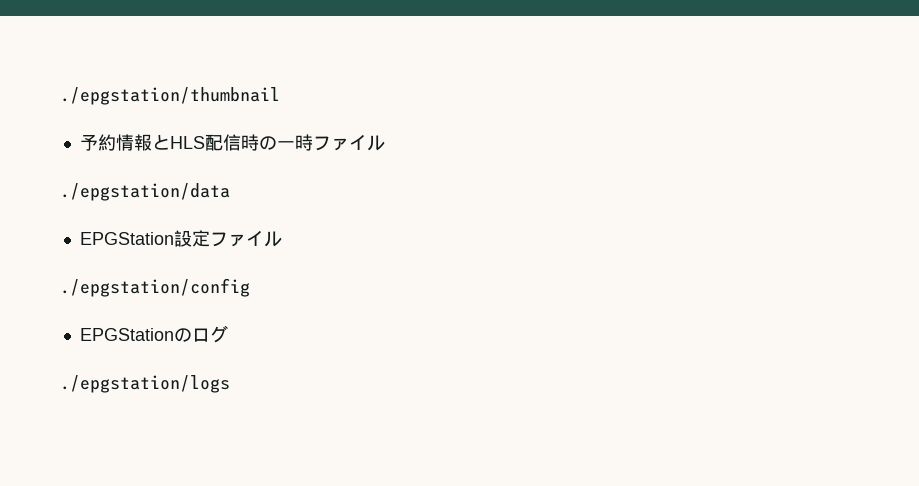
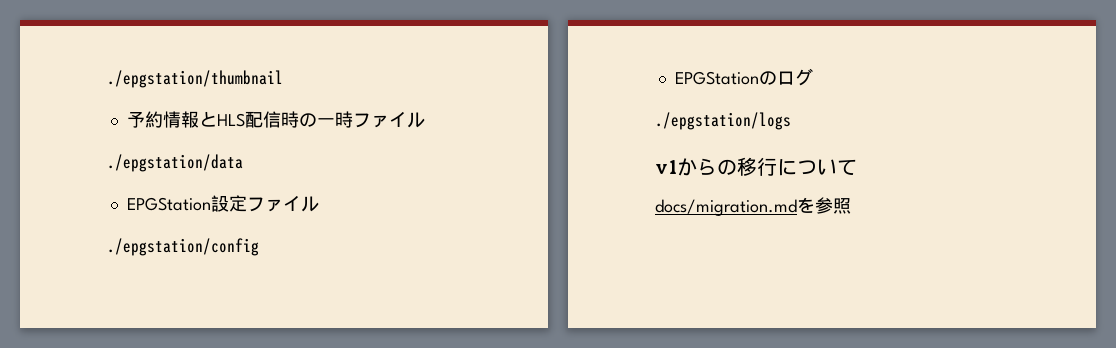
(230, 384) none -> [655,157,857,176] [655,197,851,216] // v1からの移行について // docs/migration.mdを参照

